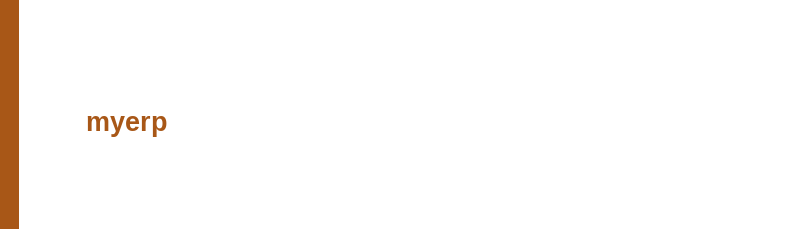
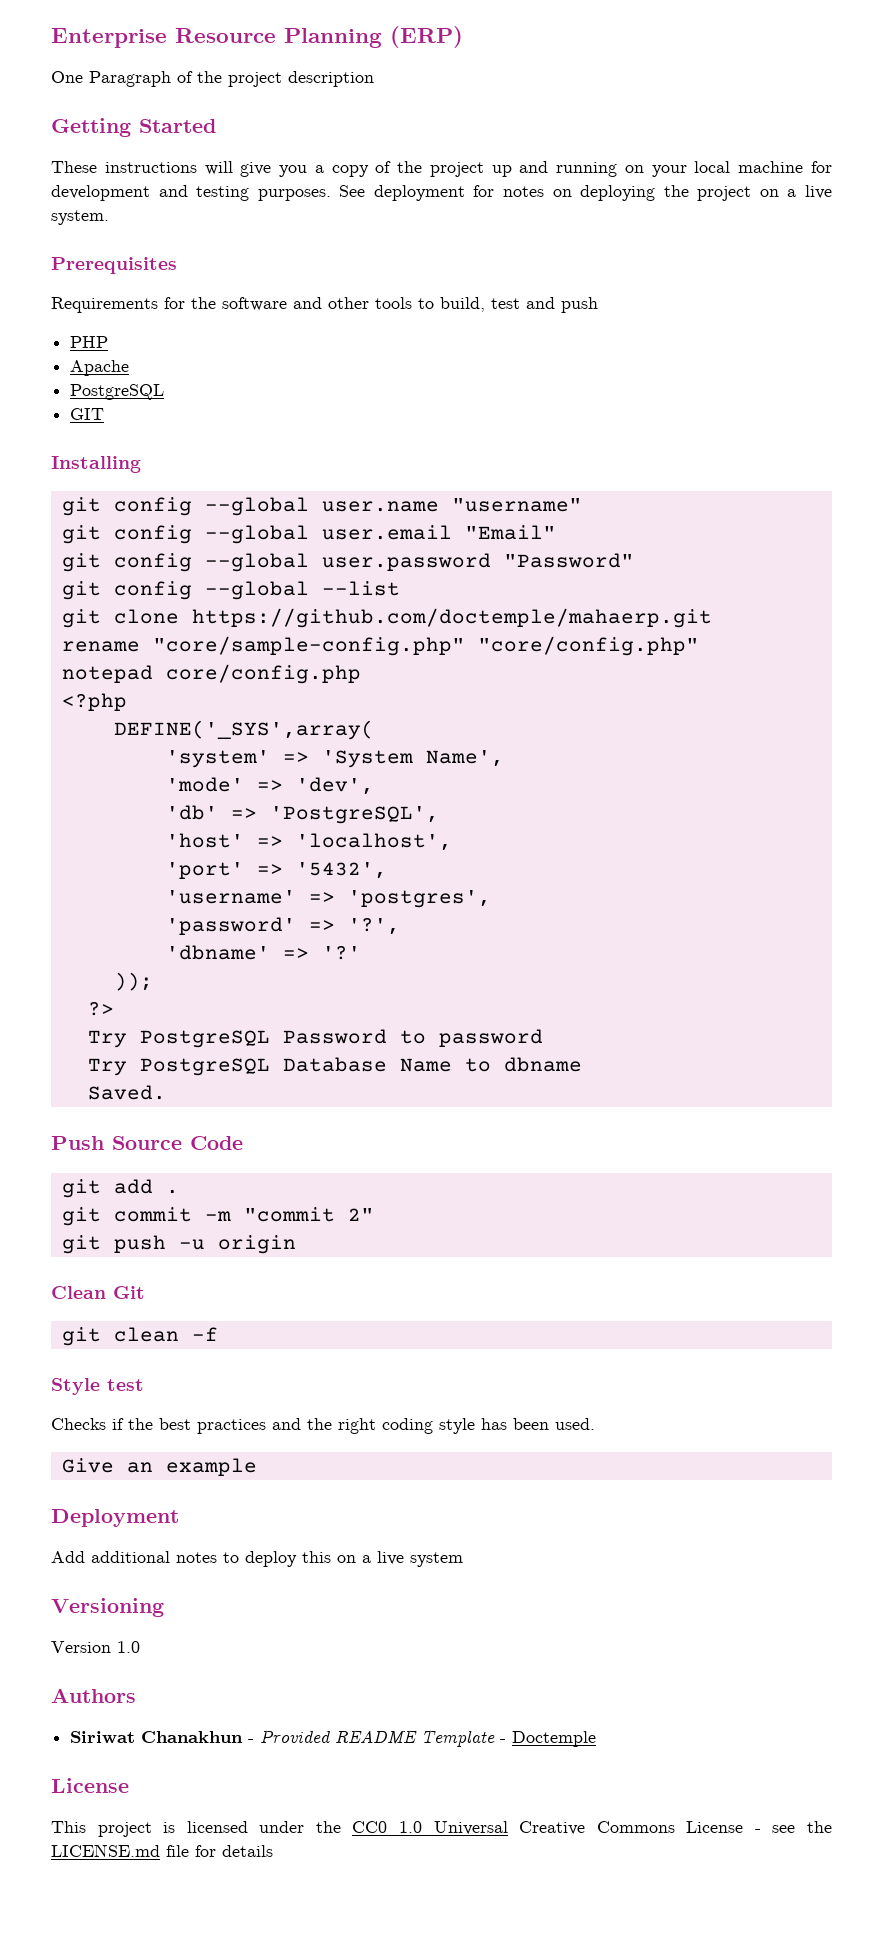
[86,116,168,137] myerp -> [51,26,463,48] [51,71,374,87] [51,118,216,137] [51,161,832,177] [51,185,832,201] [51,210,109,225] [51,257,177,274] [51,297,598,313] [70,336,109,348] [70,360,130,376] [70,384,165,400] [70,408,105,420] [51,456,141,473] [61,497,582,516] [61,525,556,544] [61,553,634,572] [61,581,400,600] [61,608,712,628] [61,636,699,656] [61,664,361,684] [61,693,127,711] [113,720,374,740] [165,750,504,768] [165,777,374,795] [165,805,439,824] [165,833,452,851] [165,862,387,879] [165,890,491,908] [165,917,400,935] [165,945,361,960] [113,972,153,991] [87,1002,114,1016] [87,1029,543,1048] [87,1057,582,1076] [87,1085,166,1100] [51,1136,243,1150] [61,1179,179,1198] [61,1207,374,1226] [61,1235,296,1254] [51,1286,145,1299] [61,1327,218,1346] [51,1378,144,1395] [51,1418,595,1434] [61,1458,257,1476] [51,1509,179,1527] [51,1551,463,1567] [51,1598,164,1617] [51,1641,140,1653] [51,1688,136,1703] [70,1730,597,1747] [51,1778,129,1793] [51,1821,832,1837] [51,1844,273,1857] Enterprise Resource Planning (ERP) // One Paragraph of the project description // Getting Started // These instructions will give you a copy of the project up and running on your local machine for development and testing purposes. See deployment for notes on deploying the project on a live system. // Prerequisites // Requirements for the software and other tools to build, test and push // PHP // Apache // PostgreSQL // GIT // Installing // git config --global user.name "username" // git config --global user.email "Email" // git config --global user.password "Password" // git config --global --list // git clone https://github.com/doctemple/mahaerp.git // rename "core/sample-config.php" "core/config.php" // notepad core/config.php // <?php // DEFINE('_SYS',array( // 'system' => 'System Name', // 'mode' => 'dev', // 'db' => 'PostgreSQL', // 'host' => 'localhost', // 'port' => '5432', // 'username' => 'postgres', // 'password' => '?', // 'dbname' => '?' // )); // ?> // Try PostgreSQL Password to password // Try PostgreSQL Database Name to dbname // Saved. // Push Source Code // git add . // git commit -m "commit 2" // git push -u origin // Clean Git // git clean -f // Style test // Checks if the best practices and the right coding style has been used. // Give an example // Deployment // Add additional notes to deploy this on a live system // Versioning // Version 1.0 // Authors // Siriwat Chanakhun - Provided README Template - Doctemple // License // This project is licensed under the CC0 1.0 Universal Creative Commons License - see the LICENSE.md file for details

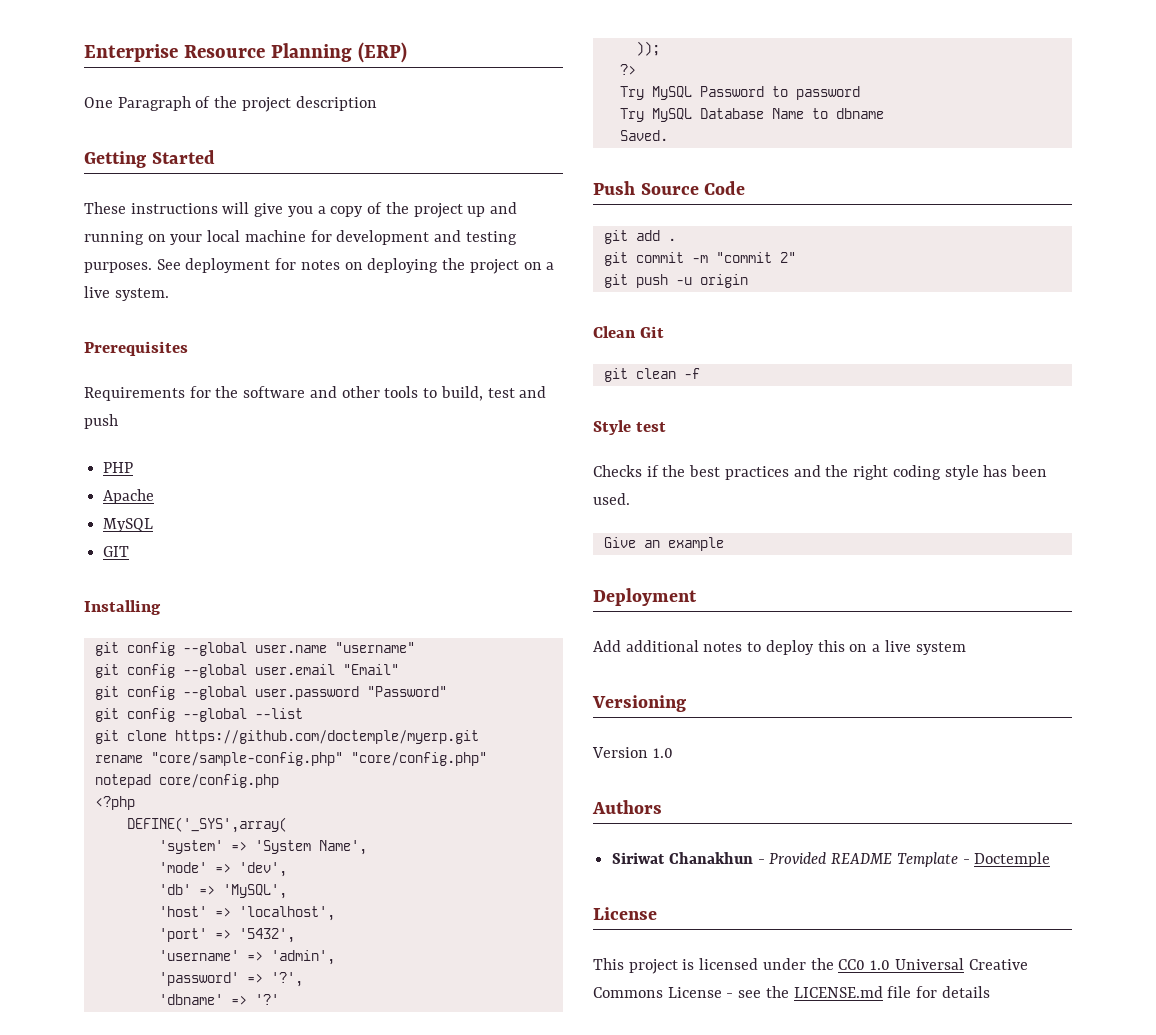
[70,384,165,400] PostgreSQL -> [103,518,154,532] MySQL
[191,608,712,628] https://github.com/doctemple/mahaerp.git -> [174,730,479,744] https://github.com/doctemple/myerp.git
[269,806,439,824] 'PostgreSQL', -> [222,884,287,899] 'MySQL',
[347,890,491,908] 'postgres', -> [270,950,335,965] 'admin',
[139,1030,270,1048] PostgreSQL -> [651,86,692,100] MySQL
[139,1058,270,1076] PostgreSQL -> [651,108,692,122] MySQL

